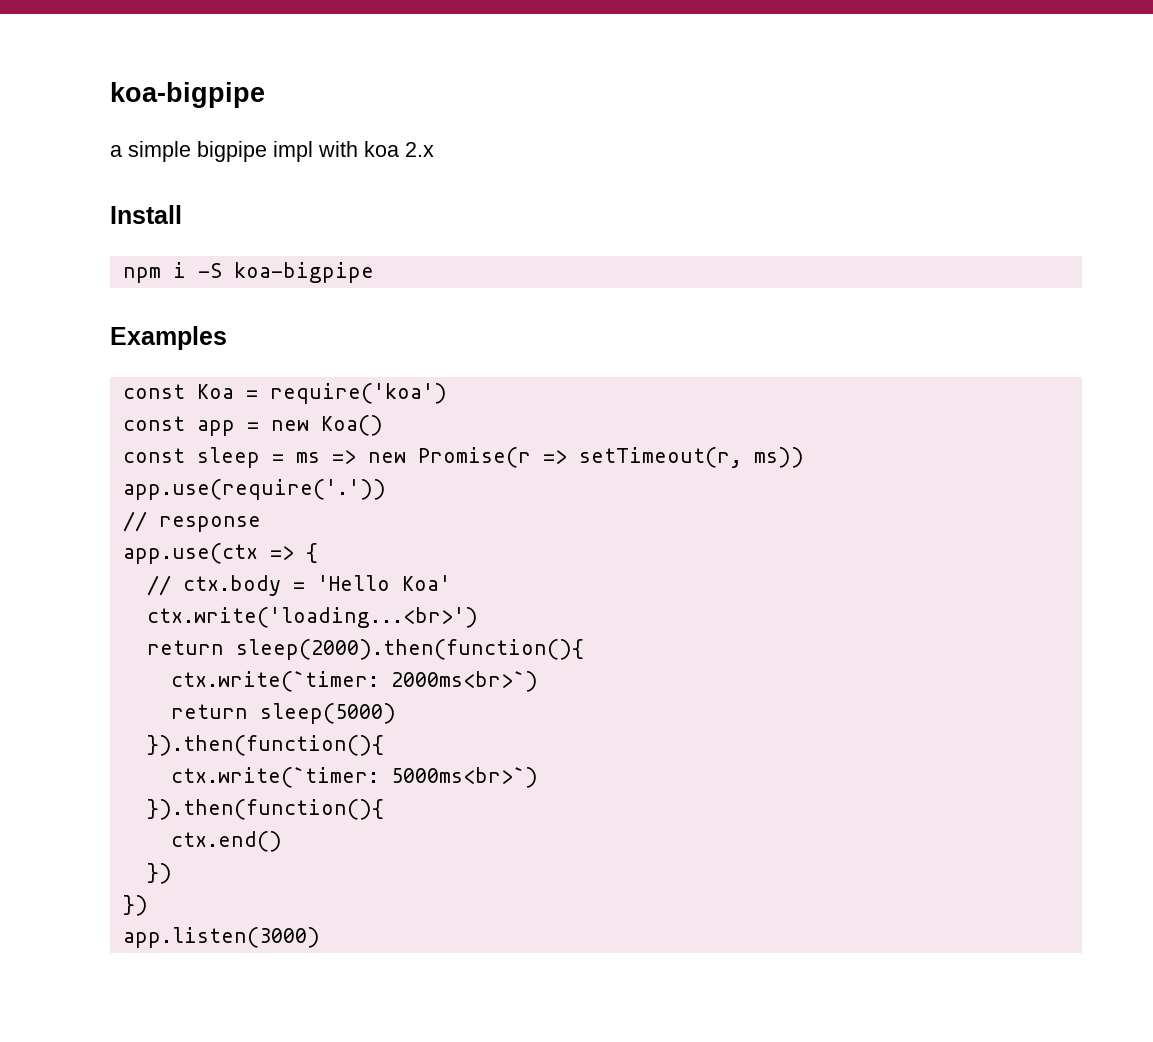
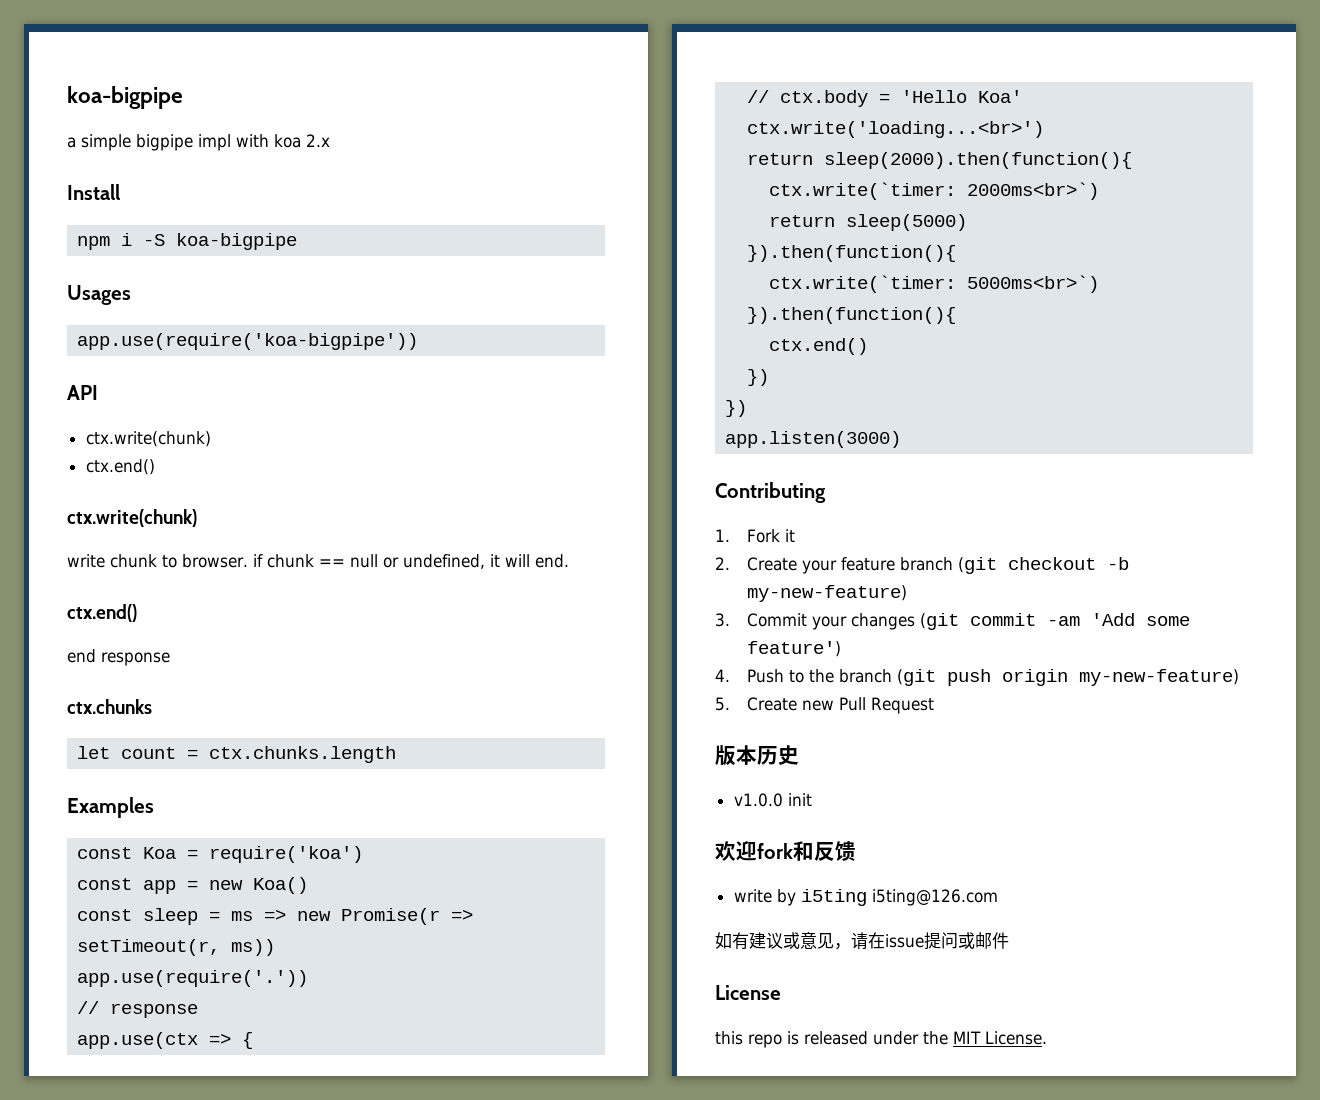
(374, 272) none -> [67,285,131,305] [77,333,419,350] [67,385,98,400] [85,431,211,447] [85,459,155,475] [67,509,197,527] [67,554,569,569] [67,604,137,622] [67,649,170,666] [67,699,152,714] [77,746,397,763] // Usages // app.use(require('koa-bigpipe')) // API // ctx.write(chunk) // ctx.end() // ctx.write(chunk) // write chunk to browser. if chunk == null or undefined, it will end. // ctx.end() // end response // ctx.chunks // let count = ctx.chunks.length
(320, 937) none -> [715,482,826,503] [715,529,796,543] [715,557,1130,574] [747,585,908,602] [715,613,1191,630] [747,641,842,657] [715,669,1240,686] [715,697,935,714] [715,745,799,766] [733,793,812,807] [715,841,856,861] [733,889,998,906] [715,932,1009,950] [715,985,781,1000] [715,1031,1047,1048] // Contributing // 1. Fork it // 2. Create your feature branch (git checkout -b my-new-feature) // 3. Commit your changes (git commit -am 'Add some feature') // 4. Push to the branch (git push origin my-new-feature) // 5. Create new Pull Request // 版本历史 // v1.0.0 init // 欢迎fork和反馈 // write by i5ting i5ting@126.com // 如有建议或意见，请在issue提问或邮件 // License // this repo is released under the MIT License.

